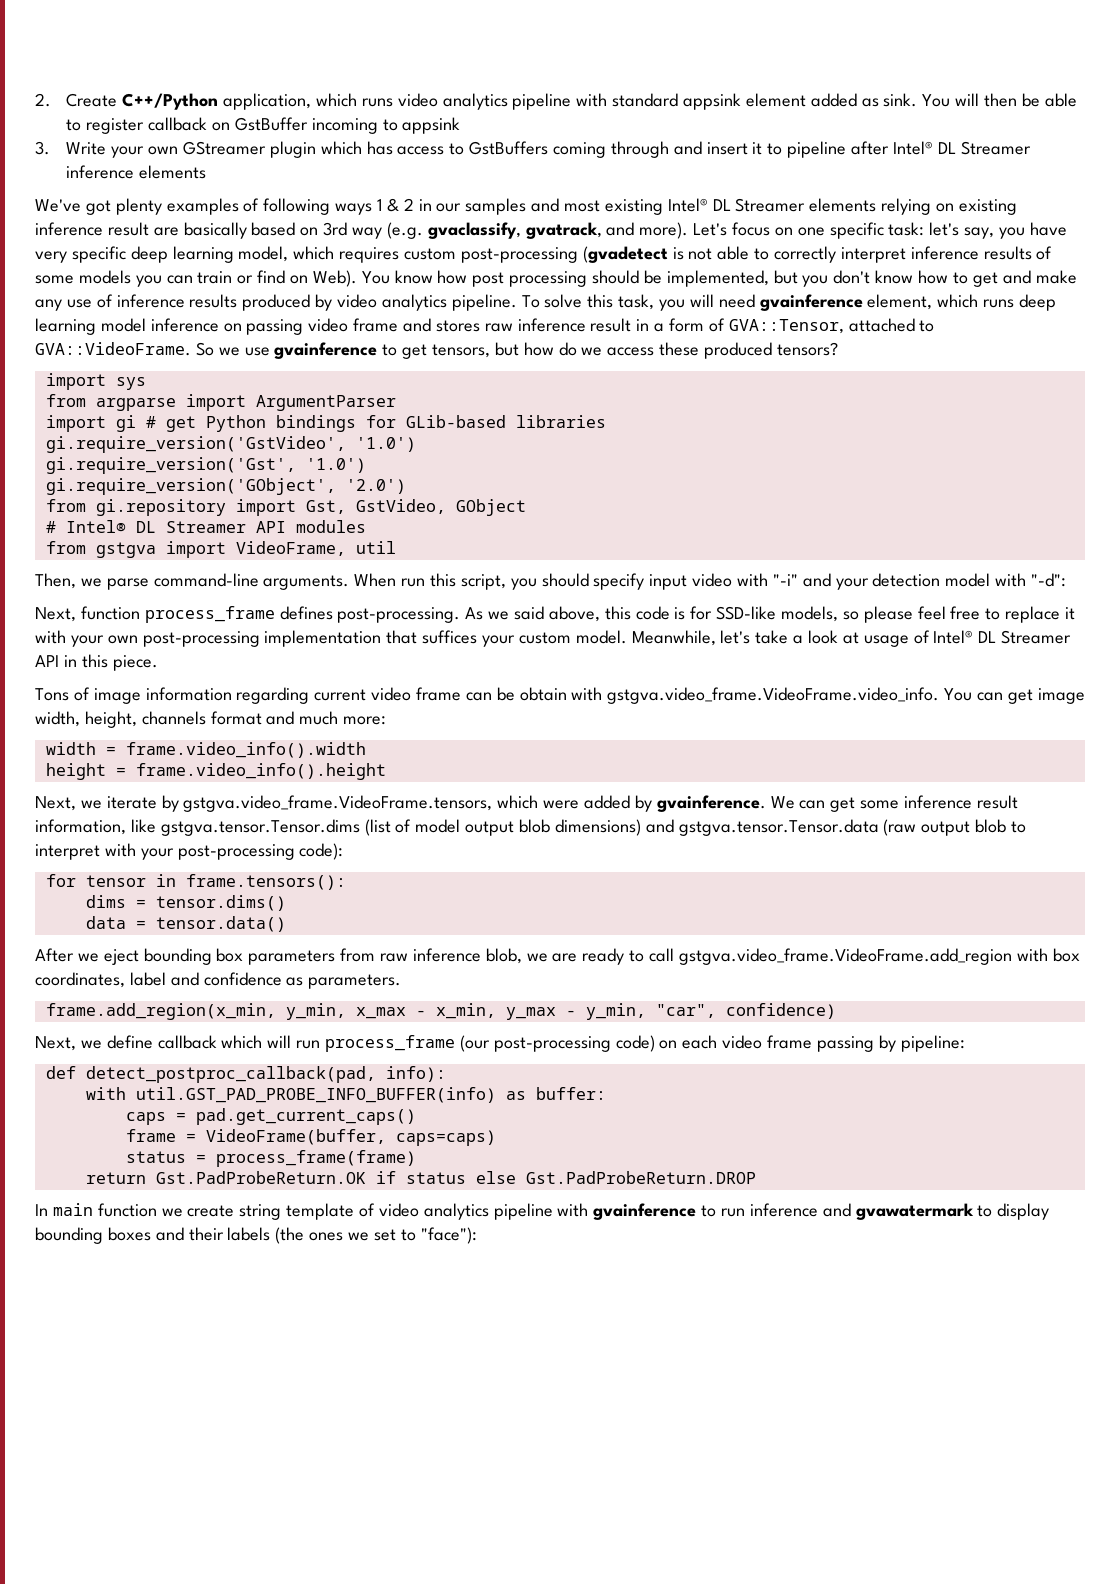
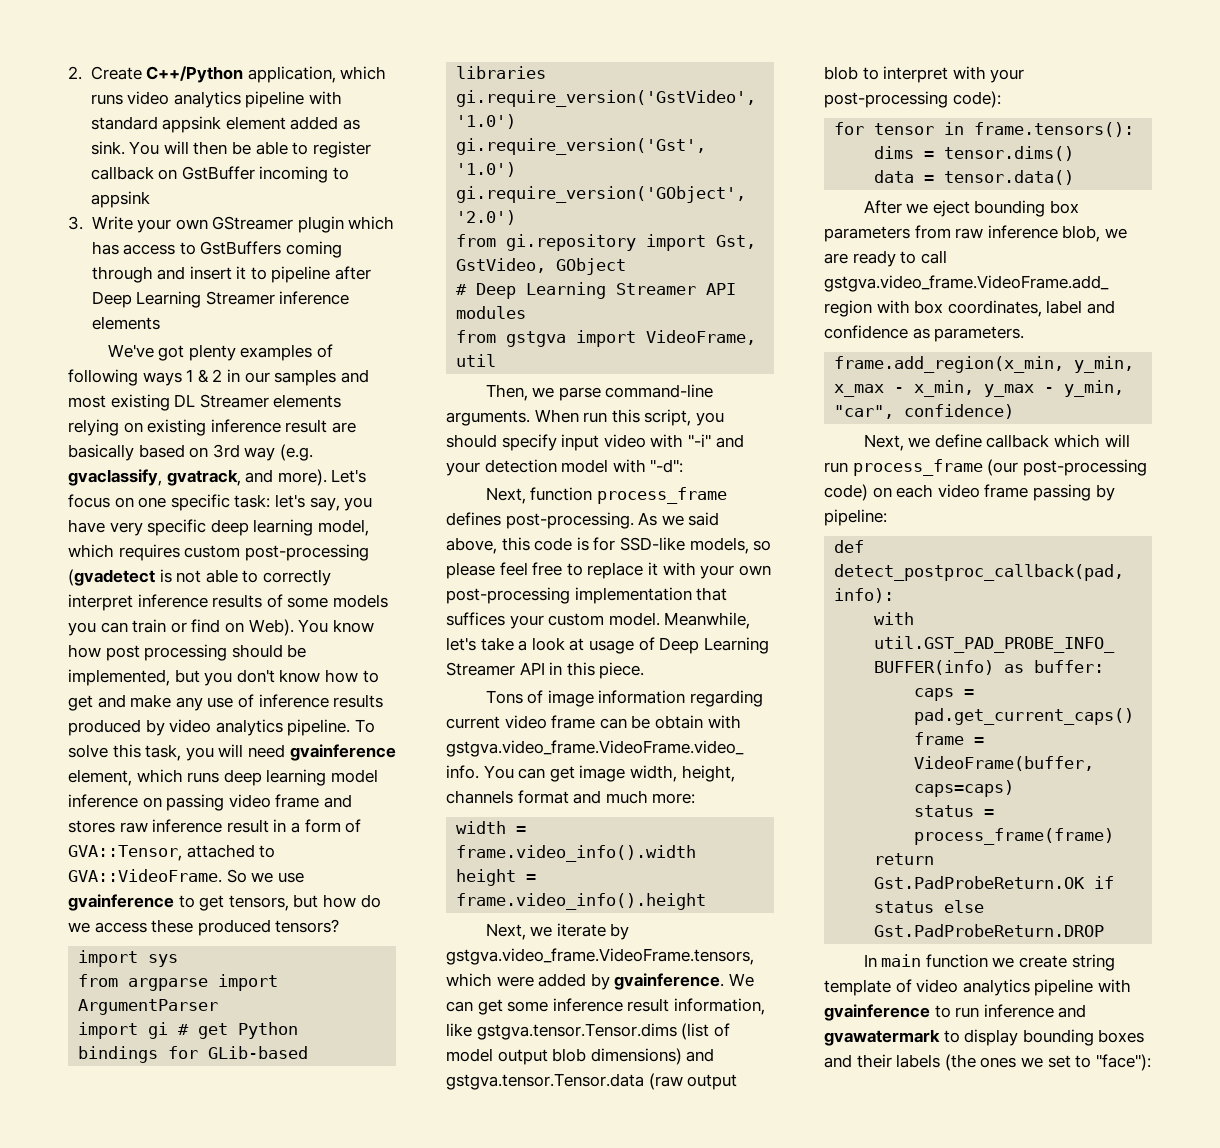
[892,141,956,155] Intel® DL -> [91,291,202,308] Deep Learning
[667,198,708,212] Intel® -> (170, 402) none
[65,520,156,533] Intel® DL -> [476,282,607,299] Deep Learning
[933,630,997,644] Intel® DL -> [659,637,769,654] Deep Learning

